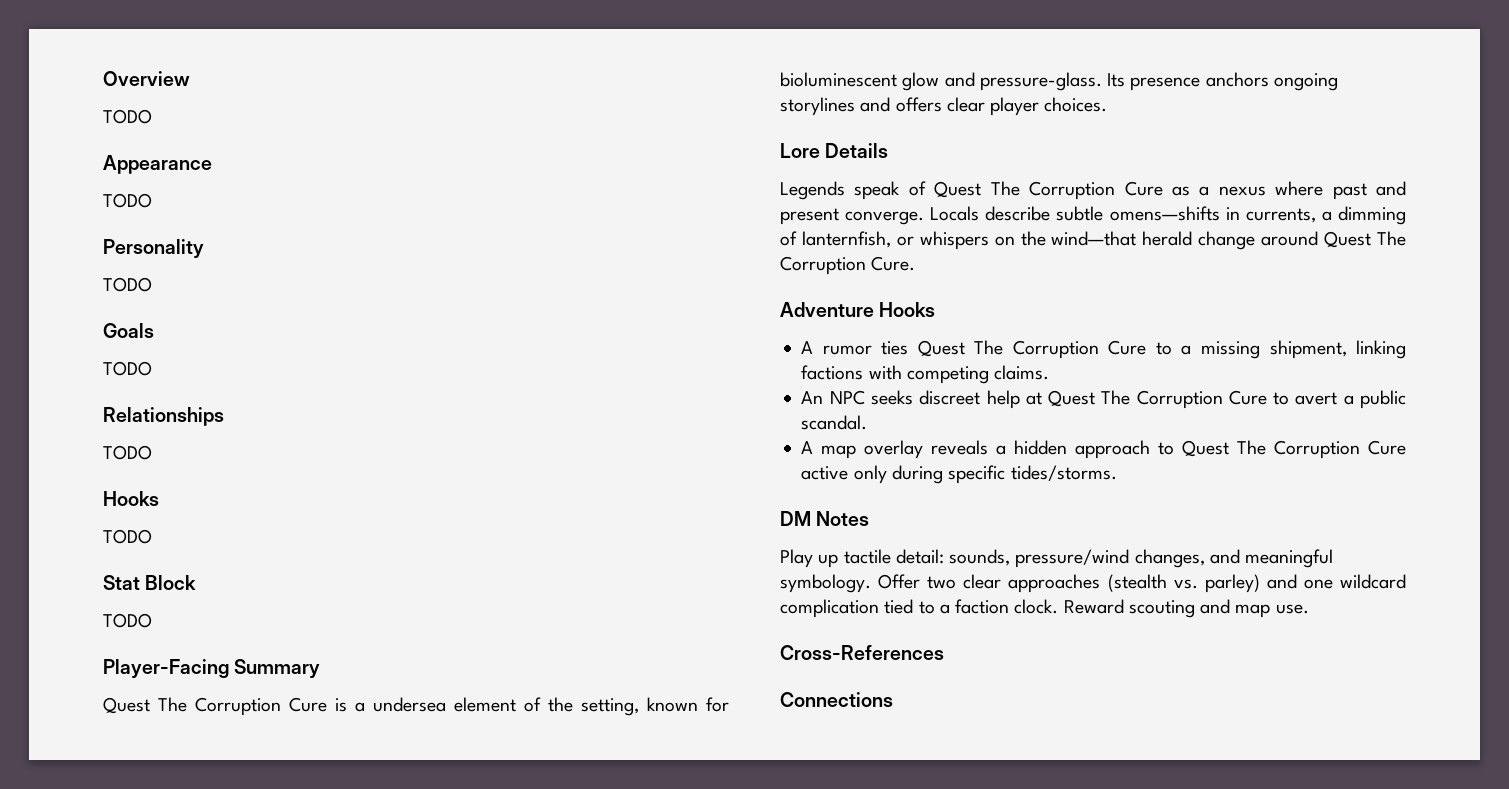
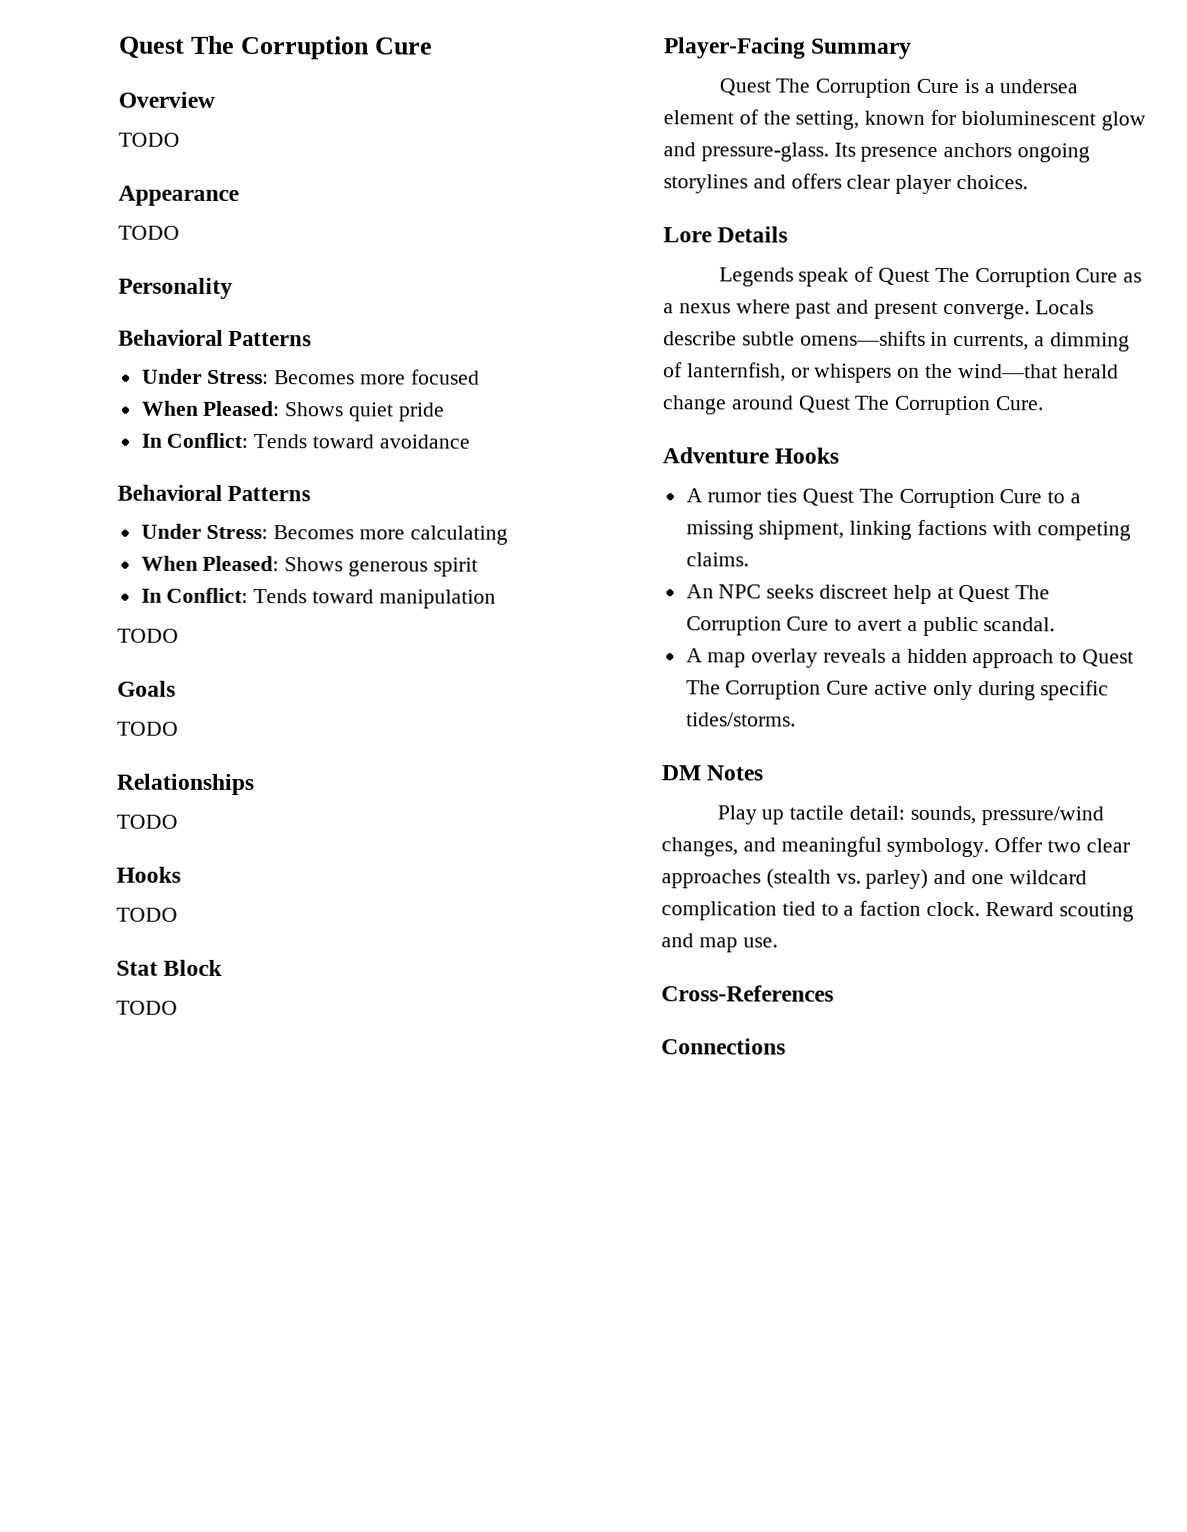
(103, 78) none -> [118,35,434,60] Quest The Corruption Cure //
(204, 248) none -> [118,329,313,347] [141,368,480,385] [140,400,445,422] [140,432,470,449] [117,484,312,502] [140,523,508,545] [140,555,478,577] [140,587,496,609] // Behavioral Patterns // Under Stress: Becomes more focused // When Pleased: Shows quiet pride // In Conflict: Tends toward avoidance // Behavioral Patterns // Under Stress: Becomes more calculating // When Pleased: Shows generous spirit // In Conflict: Tends toward manipulation

